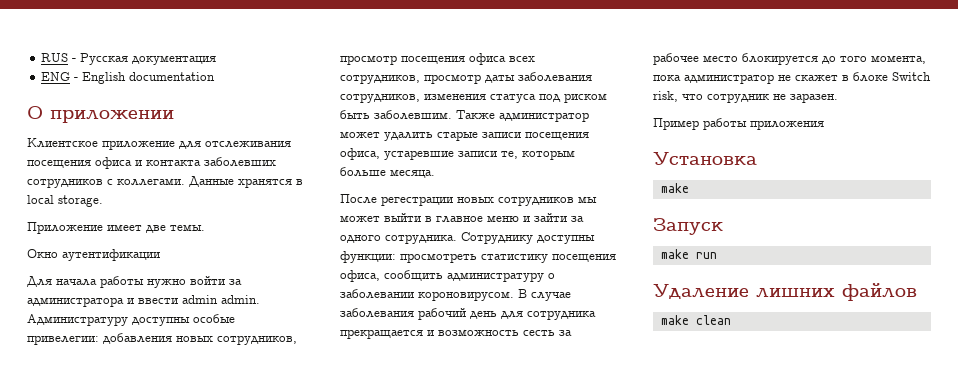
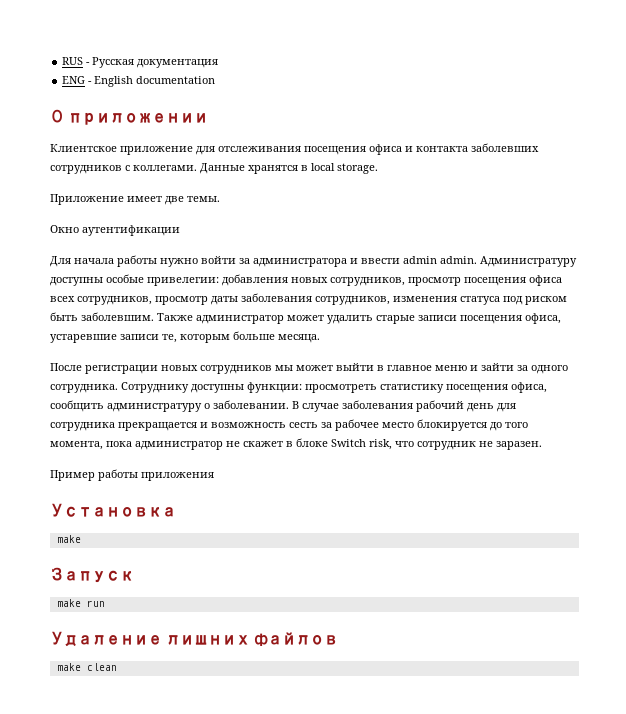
[381,196,453,206] регестрации -> [85,365,158,374] регистрации
[340,289,514,301] заболевании короновирусом. -> [213,400,289,409] заболевании.

